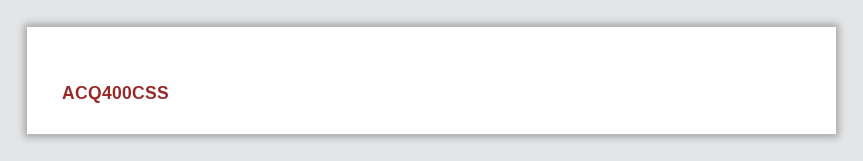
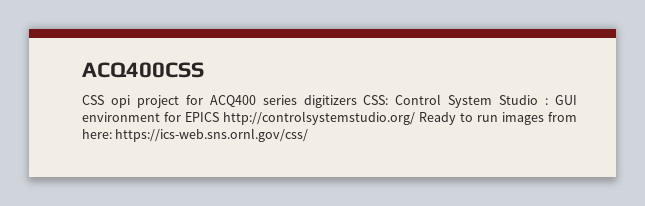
(169, 94) none -> [82,94,578,108] [82,111,577,125] [82,128,309,142] // CSS opi project for ACQ400 series digitizers CSS: Control System Studio : GUI environment for EPICS http://controlsystemstudio.org/ Ready to run images from here: https://ics-web.sns.ornl.gov/css/

